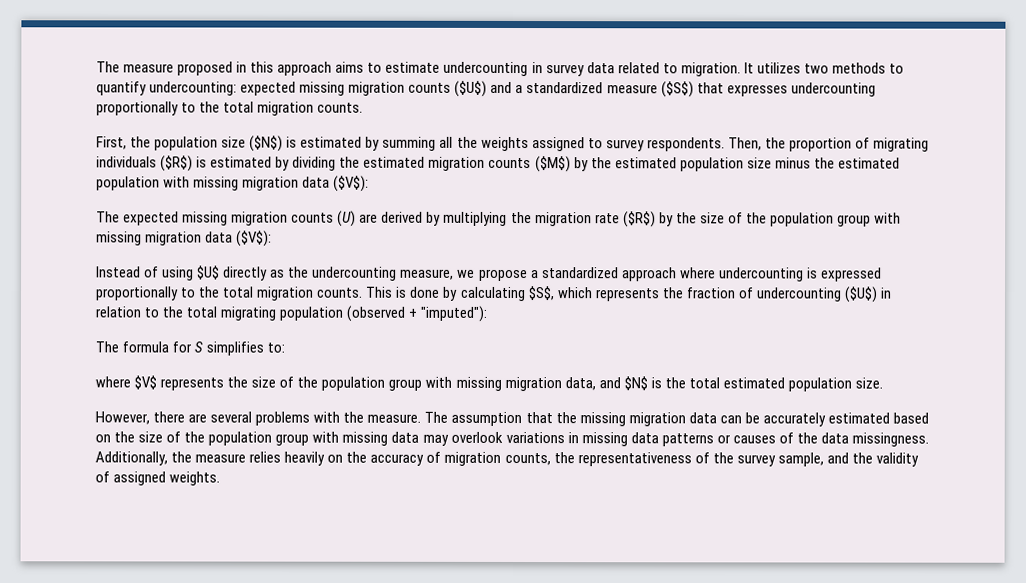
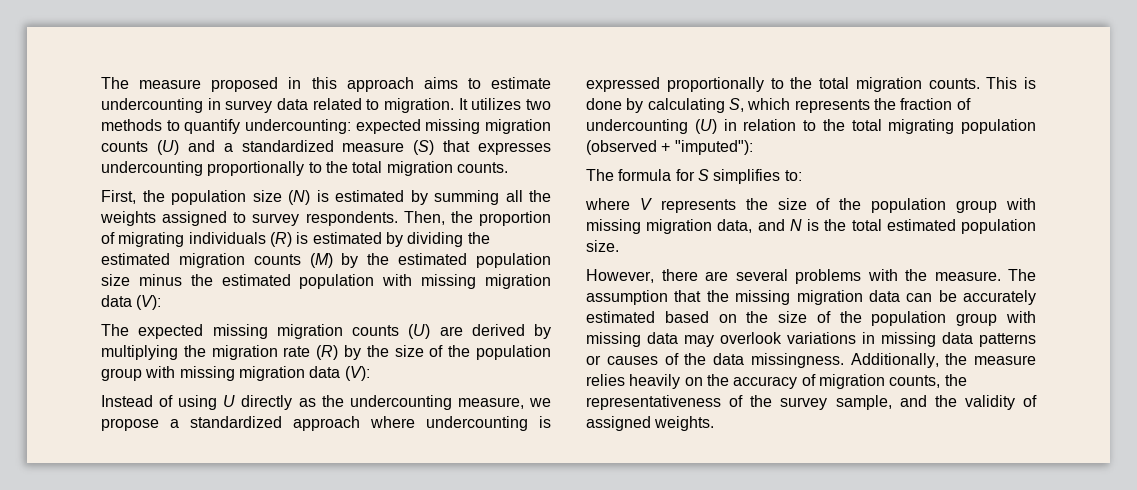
[454,80,488,97] ($U$) -> [156,140,179,155] (U)
[660,81,694,98] ($S$) -> [413,140,435,155] (S)
[249,135,284,152] ($N$) -> [288,190,310,205] (N)
[160,155,194,172] ($R$) -> [269,232,292,247] (R)
[534,156,571,173] ($M$) -> [309,253,333,268] (M)
[333,175,370,192] ($V$): -> [136,295,162,310] (V):
[622,211,656,228] ($R$) -> [316,345,339,360] (R)
[236,230,273,247] ($V$): -> [344,366,370,381] (V):
[197,265,221,280] $U$ -> [223,395,236,407] U
[527,286,555,301] $S$, -> [728,98,744,112] S,
[843,286,878,303] ($U$) -> [694,119,717,134] (U)
[134,375,158,390] $V$ -> [639,198,652,210] V
[623,376,648,391] $N$ -> [789,219,802,231] N

